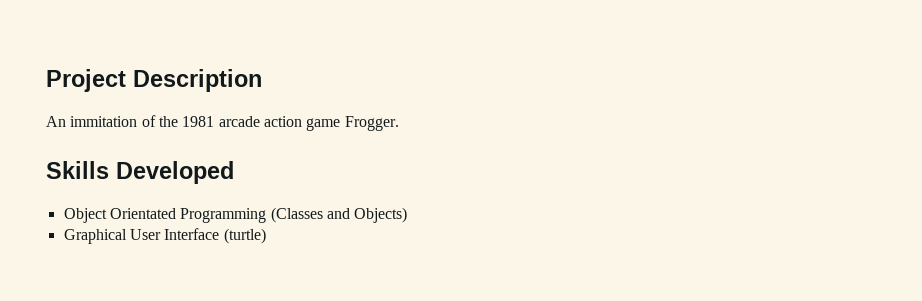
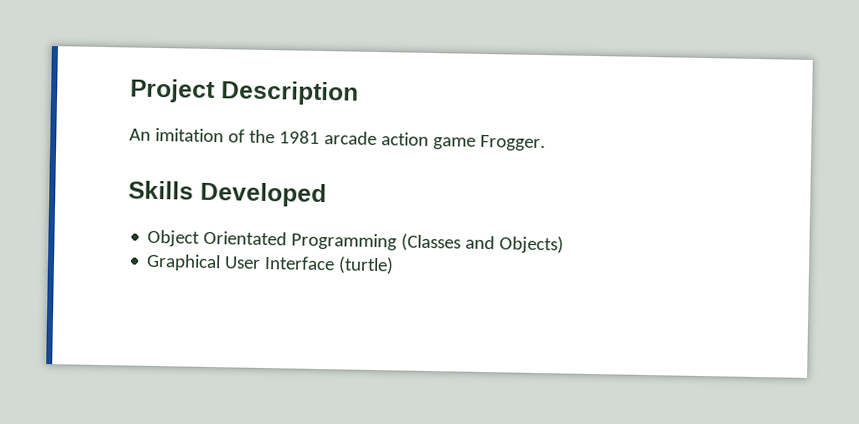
[70,116,138,127] immitation -> [154,127,224,143] imitation

